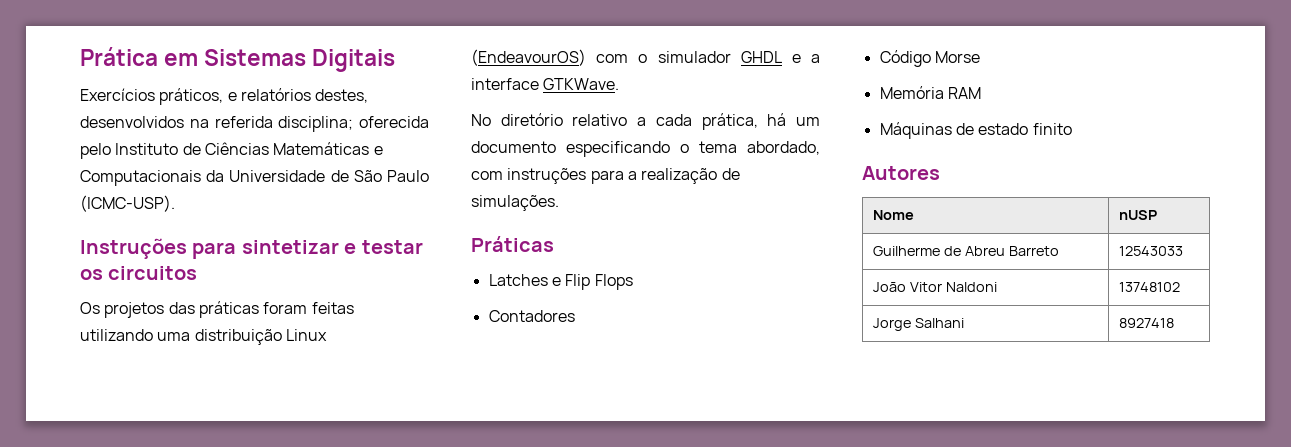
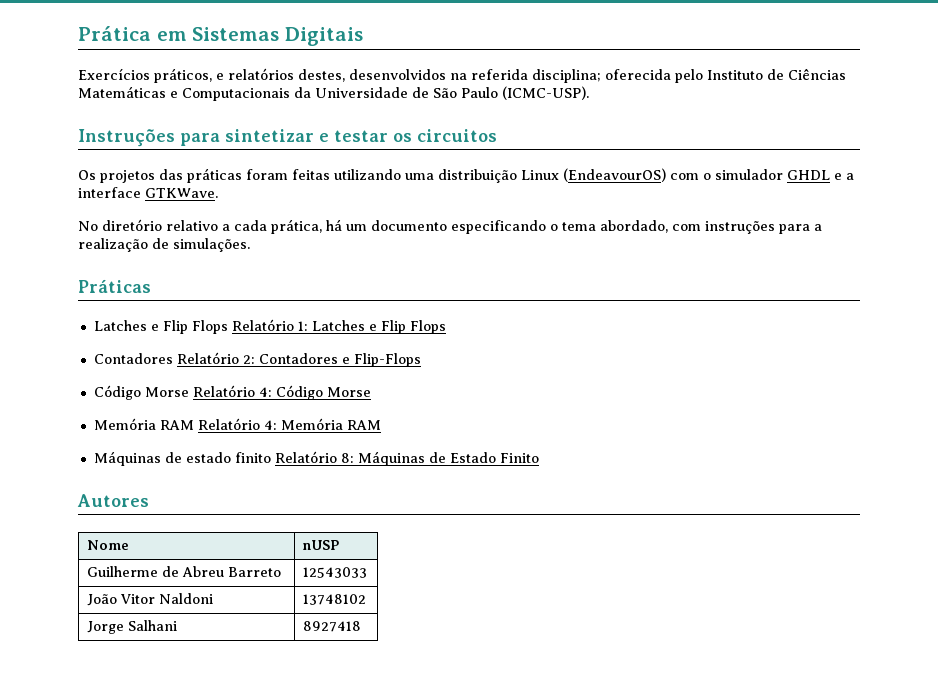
[488,310,575,322] [879,50,980,67] [879,86,981,99] [879,122,1072,139] // Contadores // Código Morse // Memória RAM // Máquinas de estado finito -> [231,319,446,334] [93,352,421,367] [93,385,371,400] [93,418,381,430] [93,451,539,466] Relatório 1: Latches e Flip Flops // Contadores Relatório 2: Contadores e Flip-Flops // Código Morse Relatório 4: Código Morse // Memória RAM Relatório 4: Memória RAM // Máquinas de estado finito Relatório 8: Máquinas de Estado Finito

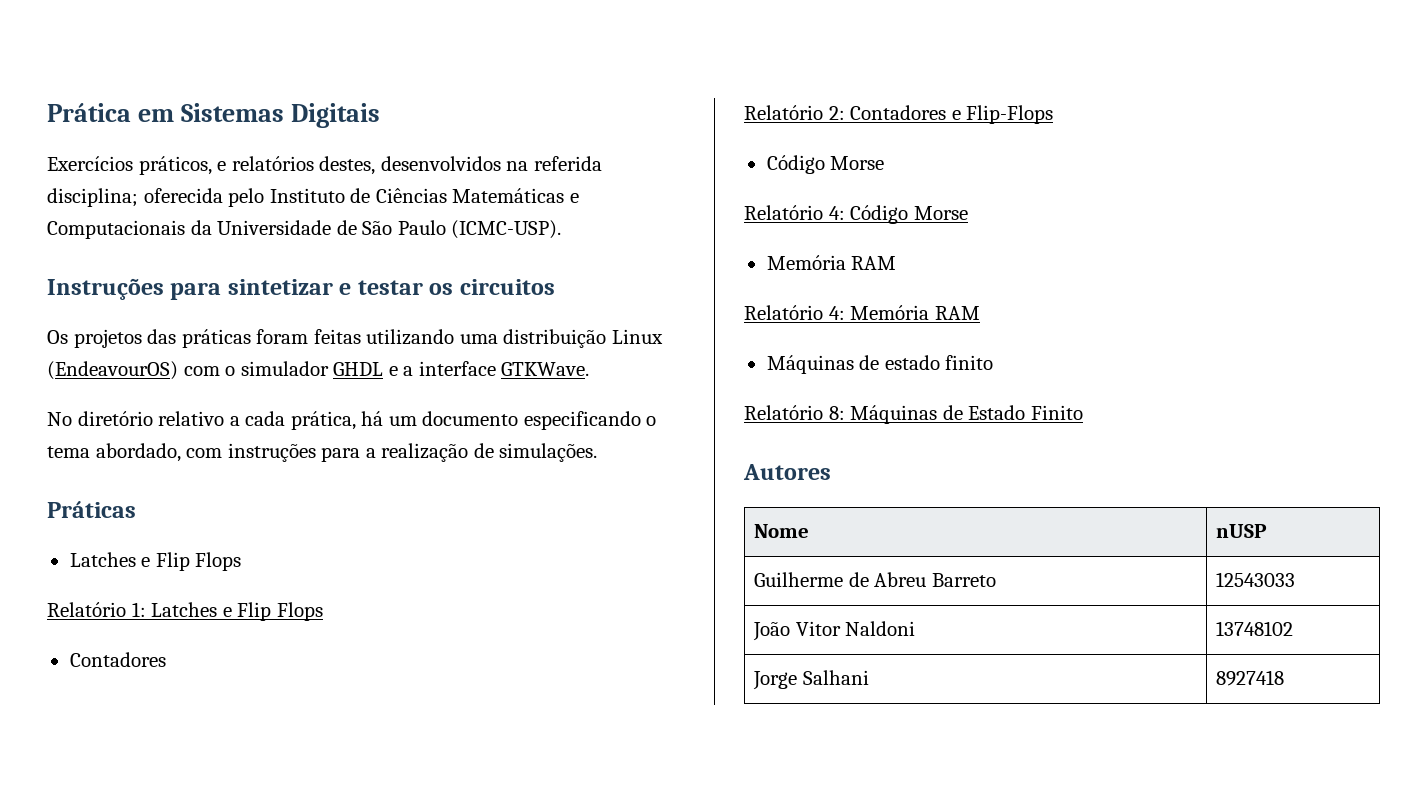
(228, 327) none -> (242, 561) //
(173, 358) none -> (166, 659) //
(189, 392) none -> (885, 163) //
(194, 425) none -> (897, 263) //
(271, 457) none -> (994, 362) //

